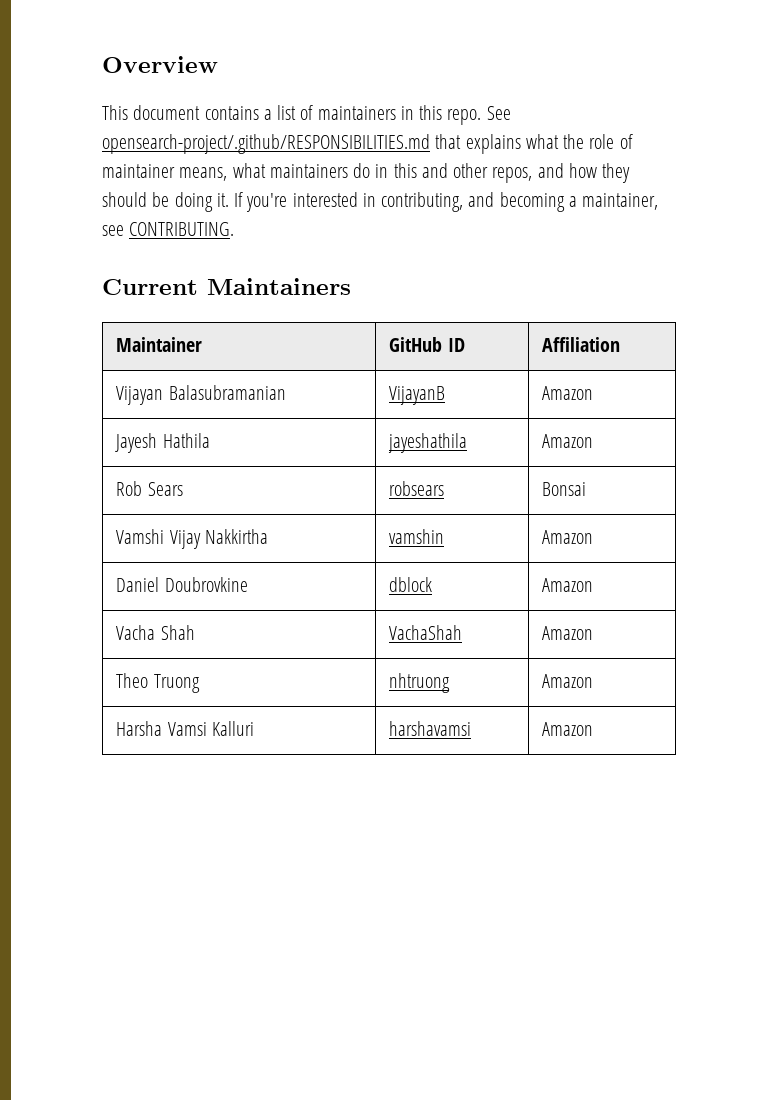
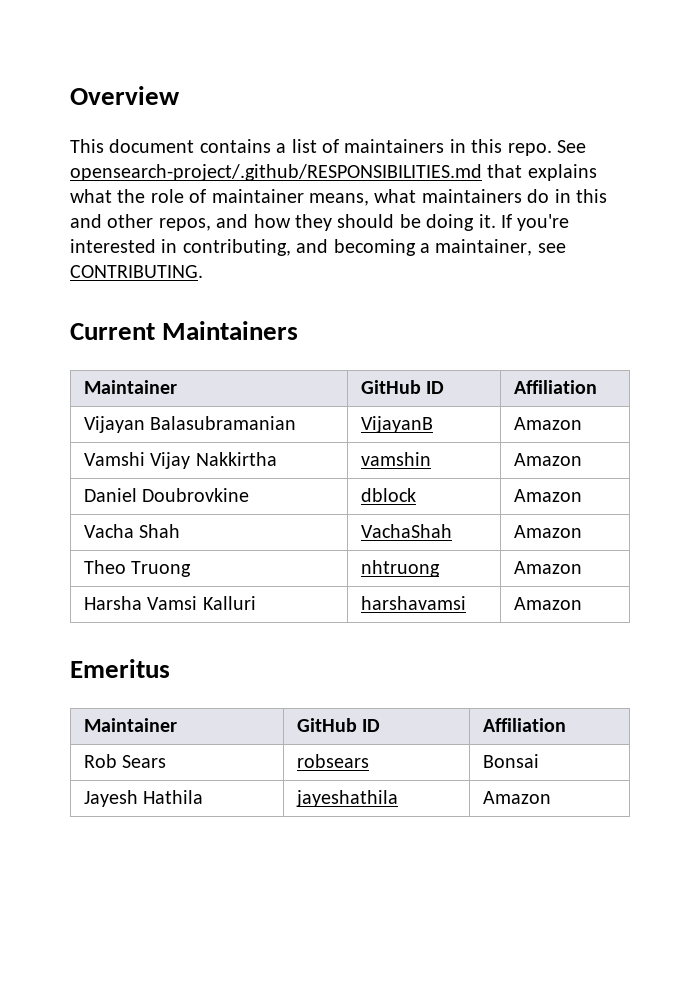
[115,433,210,453] [388,433,468,453] [542,434,594,448] [116,481,183,496] [389,481,445,496] [542,482,587,496] // Jayesh Hathila | jayeshathila | Amazon // Rob Sears | robsears | Bonsai -> (583, 423) none
(594, 729) none -> [70,659,170,678] [84,718,178,732] [297,718,381,732] [483,718,567,732] [84,754,167,768] [297,754,370,768] [483,754,540,768] [84,790,204,807] [296,790,399,807] [483,791,552,804] // Emeritus // Maintainer | GitHub ID | Affiliation // Rob Sears | robsears | Bonsai // Jayesh Hathila | jayeshathila | Amazon

